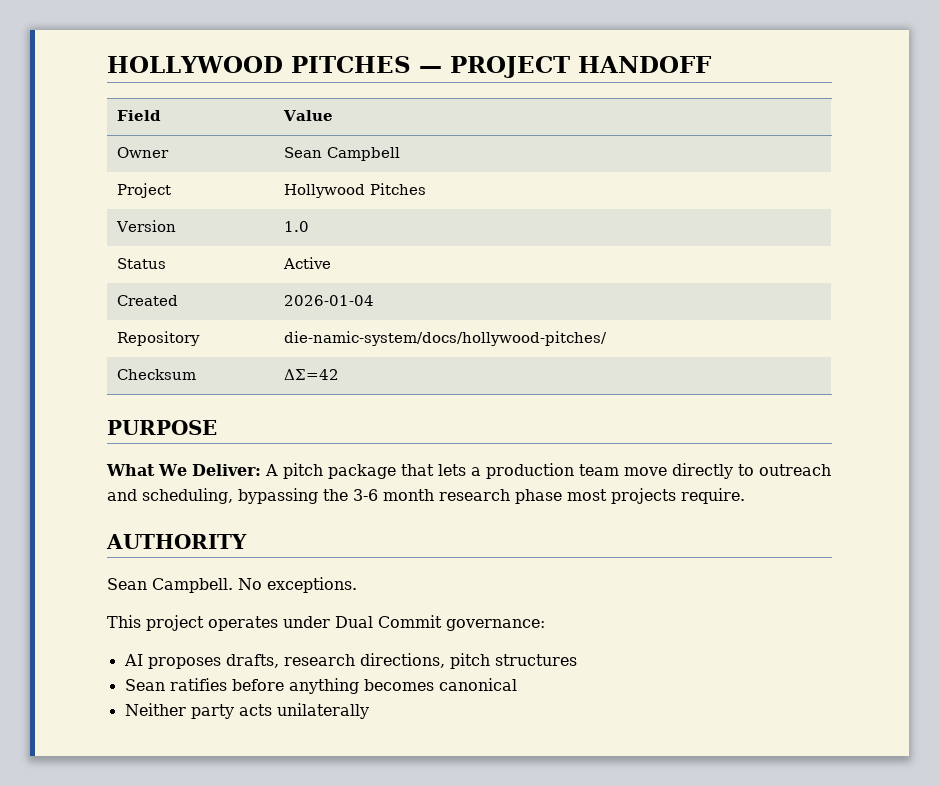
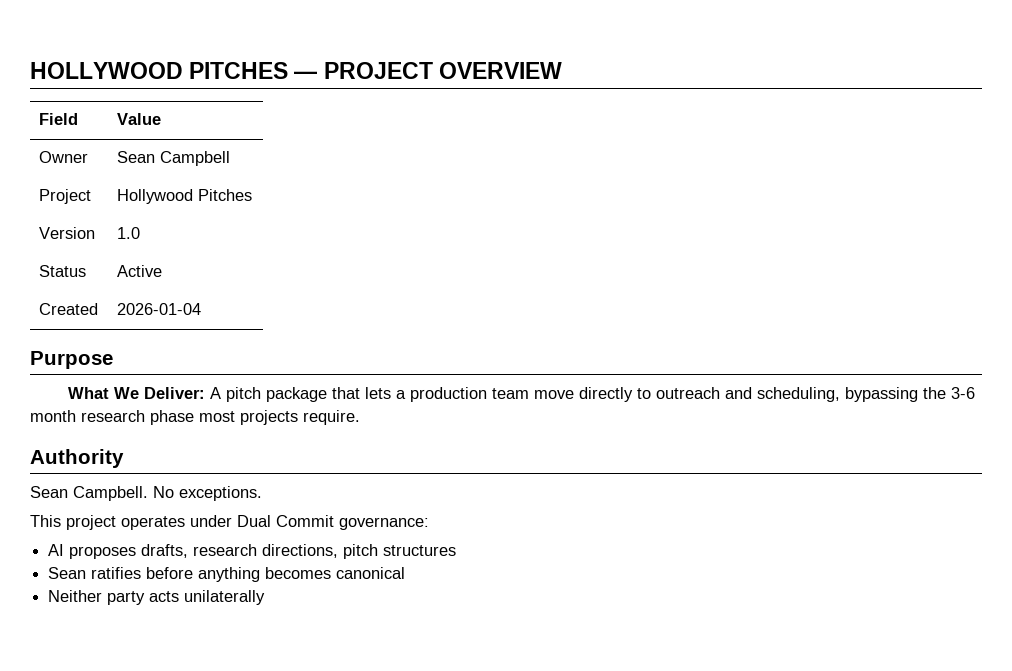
[577,56,712,73] HANDOFF -> [438,62,562,79] OVERVIEW
[117,331,201,346] [284,331,608,346] [117,369,197,380] [284,369,340,380] [107,420,217,435] // Repository | die-namic-system/docs/hollywood-pitches/ // Checksum | ΔΣ=42 // PURPOSE -> [30,351,113,369] // Purpose
[106,534,247,549] AUTHORITY -> [30,449,124,468] Authority

